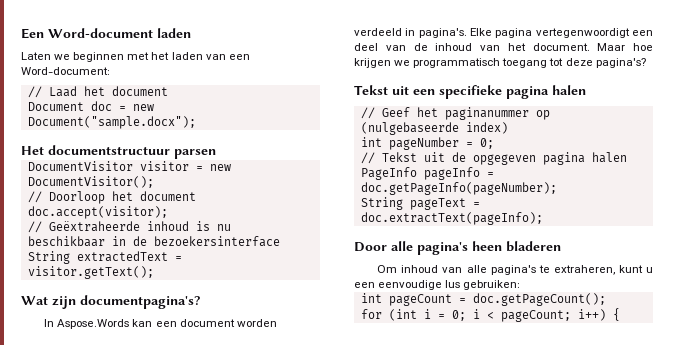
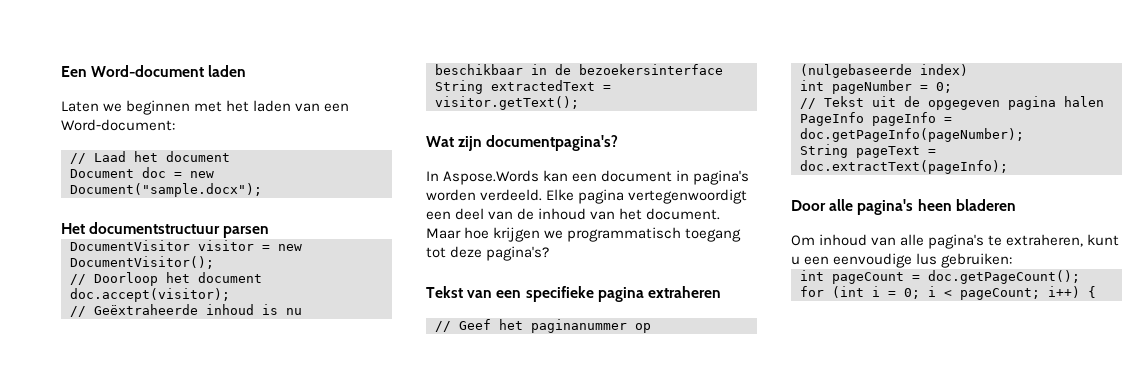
[236,319,277,327] [354,28,467,38] worden verdeeld in pagina's. -> [676,170,750,185] [426,189,543,201] in pagina's worden verdeeld.
[392,86,409,95] uit -> [467,290,493,298] van
[552,85,586,95] halen -> [647,286,721,298] extraheren

